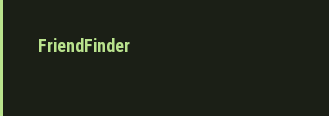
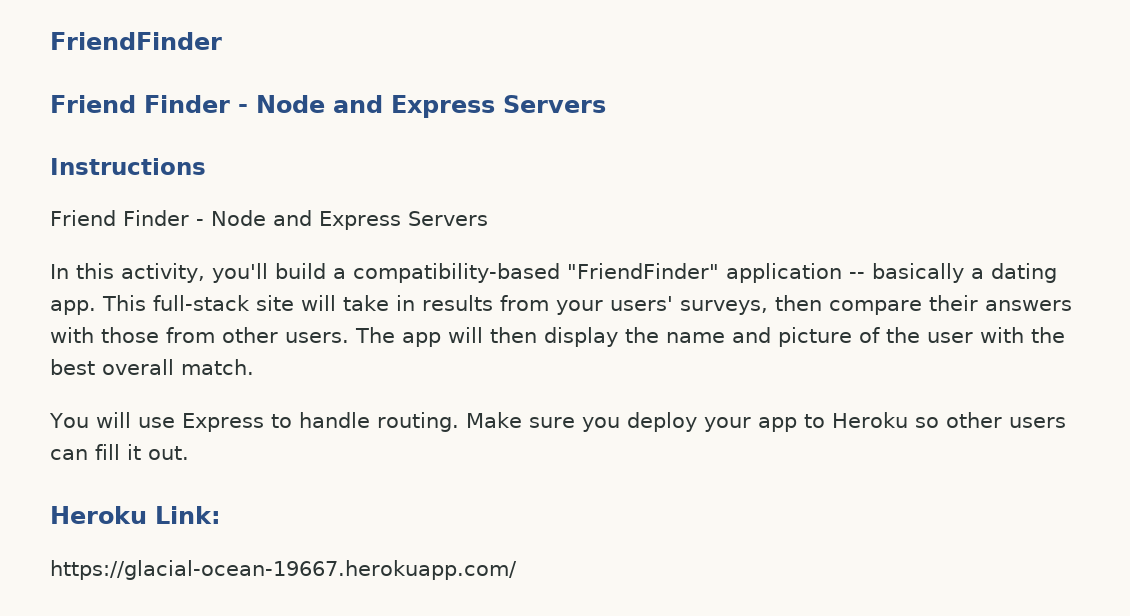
(130, 45) none -> [50,95,606,118] [50,158,206,175] [50,210,488,230] [50,263,1057,283] [50,295,1072,315] [50,327,1065,347] [50,359,254,375] [49,412,1066,432] [50,444,189,460] [50,506,221,524] [50,560,517,580] // Friend Finder - Node and Express Servers // Instructions // Friend Finder - Node and Express Servers // In this activity, you'll build a compatibility-based "FriendFinder" application -- basically a dating app. This full-stack site will take in results from your users' surveys, then compare their answers with those from other users. The app will then display the name and picture of the user with the best overall match. // You will use Express to handle routing. Make sure you deploy your app to Heroku so other users can fill it out. // Heroku Link: // https://glacial-ocean-19667.herokuapp.com/

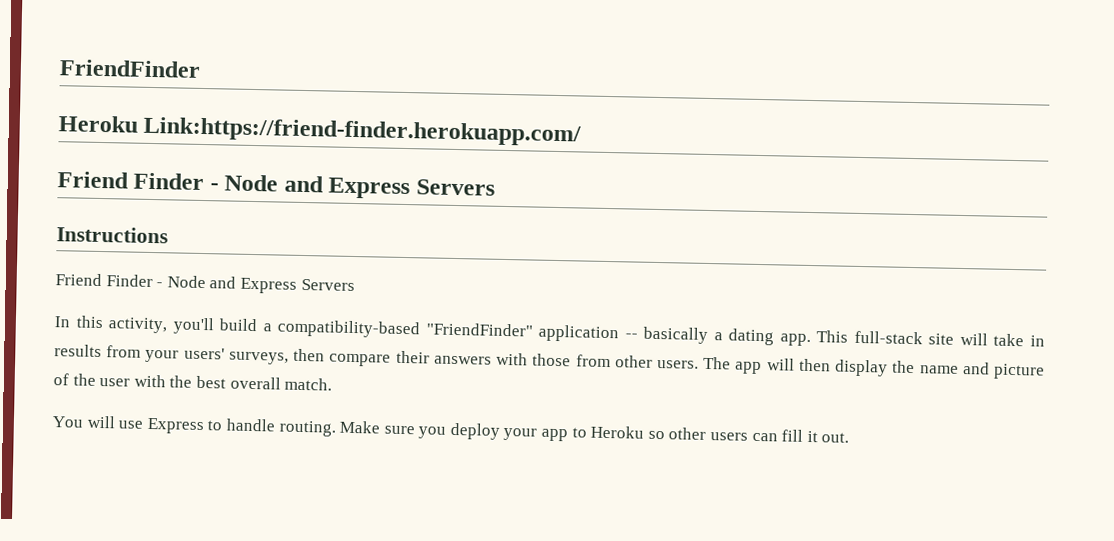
(222, 41) none -> [58,115,582,147] // Heroku Link:https://friend-finder.herokuapp.com/
[50,506,221,524] [50,560,517,580] // Heroku Link: // https://glacial-ocean-19667.herokuapp.com/ -> (850, 437) none

